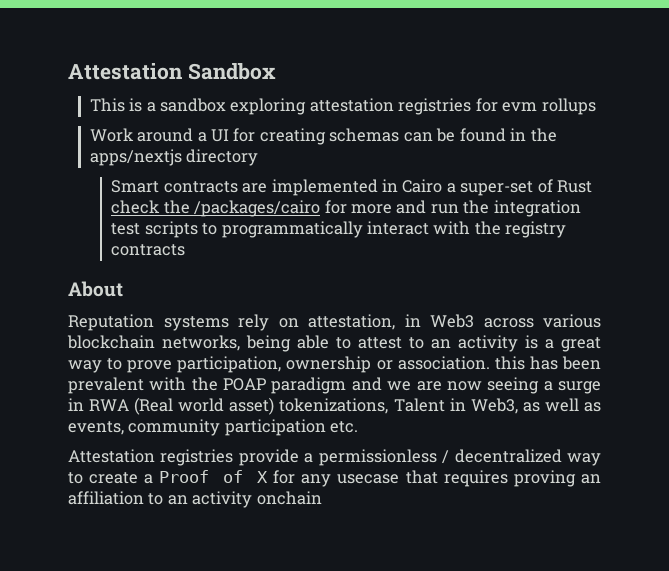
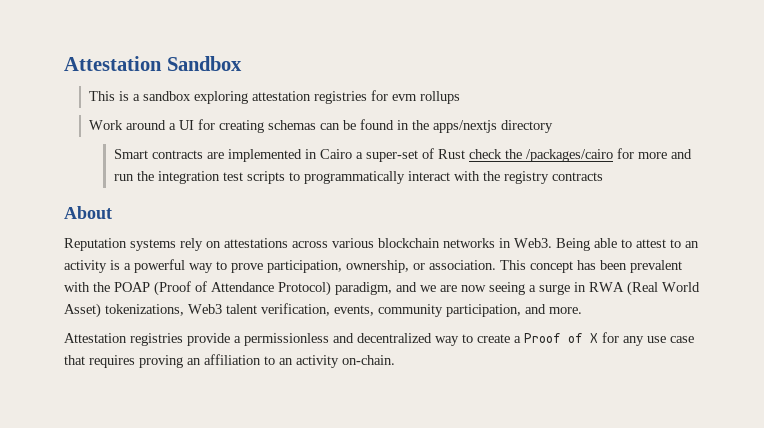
[308,314,601,330] [67,335,291,352] attestation, in Web3 across various blockchain networks, being -> [224,238,590,251] attestations across various blockchain networks in Web3. Being
[561,337,601,352] great -> [134,259,185,273] powerful
[286,356,372,373] ownership -> [346,260,409,273] ownership,
[494,356,525,370] this -> [500,260,573,273] This concept
[271,377,347,394] paradigm -> [154,281,392,296] (Proof of Attendance Protocol) paradigm,
[178,397,601,415] [68,419,359,436] world asset) tokenizations, Talent in Web3, as well as events, community participation etc. -> [662,282,700,292] [64,303,582,318] World Asset) tokenizations, Web3 talent verification, events, community participation, and more.
[442,450,450,464] / -> [333,333,354,343] and
[337,474,400,484] usecase -> [647,336,694,343] use case
[256,491,322,505] onchain -> [342,355,395,365] on-chain.

